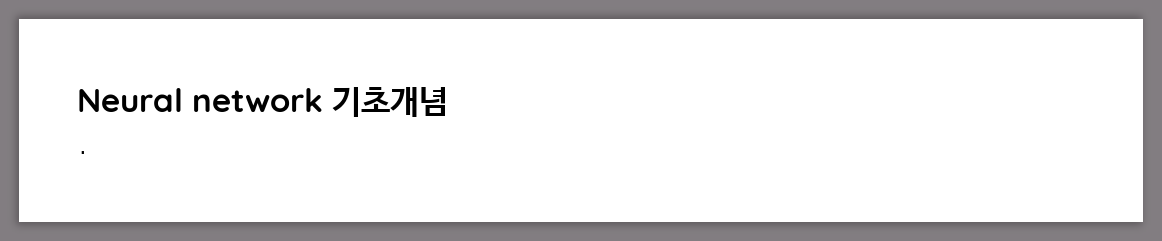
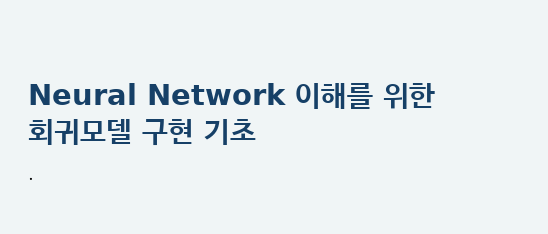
[192,87,448,117] network 기초개념 -> [147,83,435,109] [28,119,256,146] Network 이해를 위한 회귀모델 구현 기초

